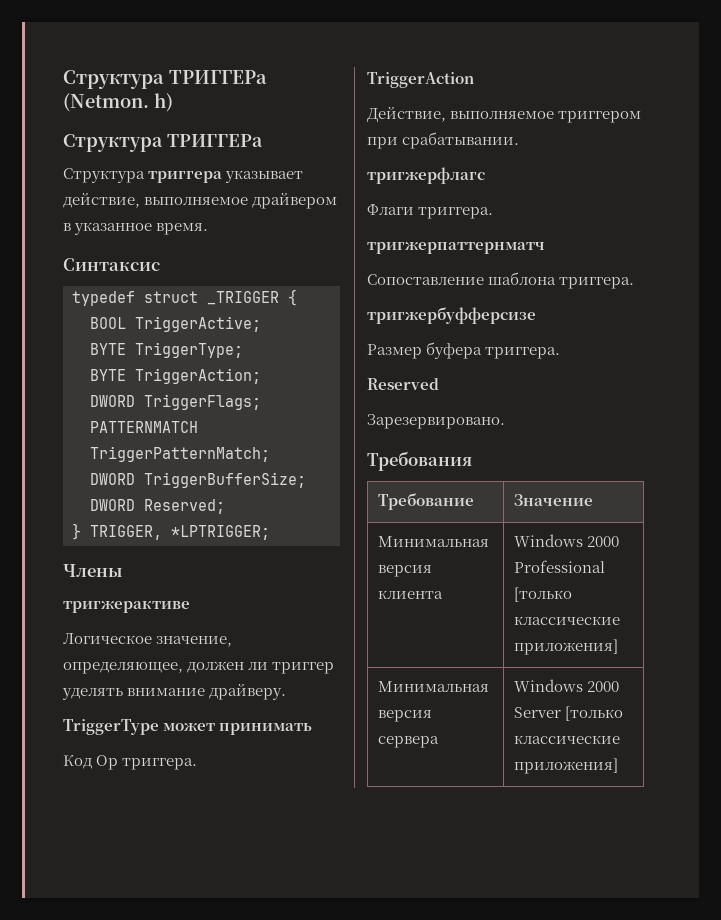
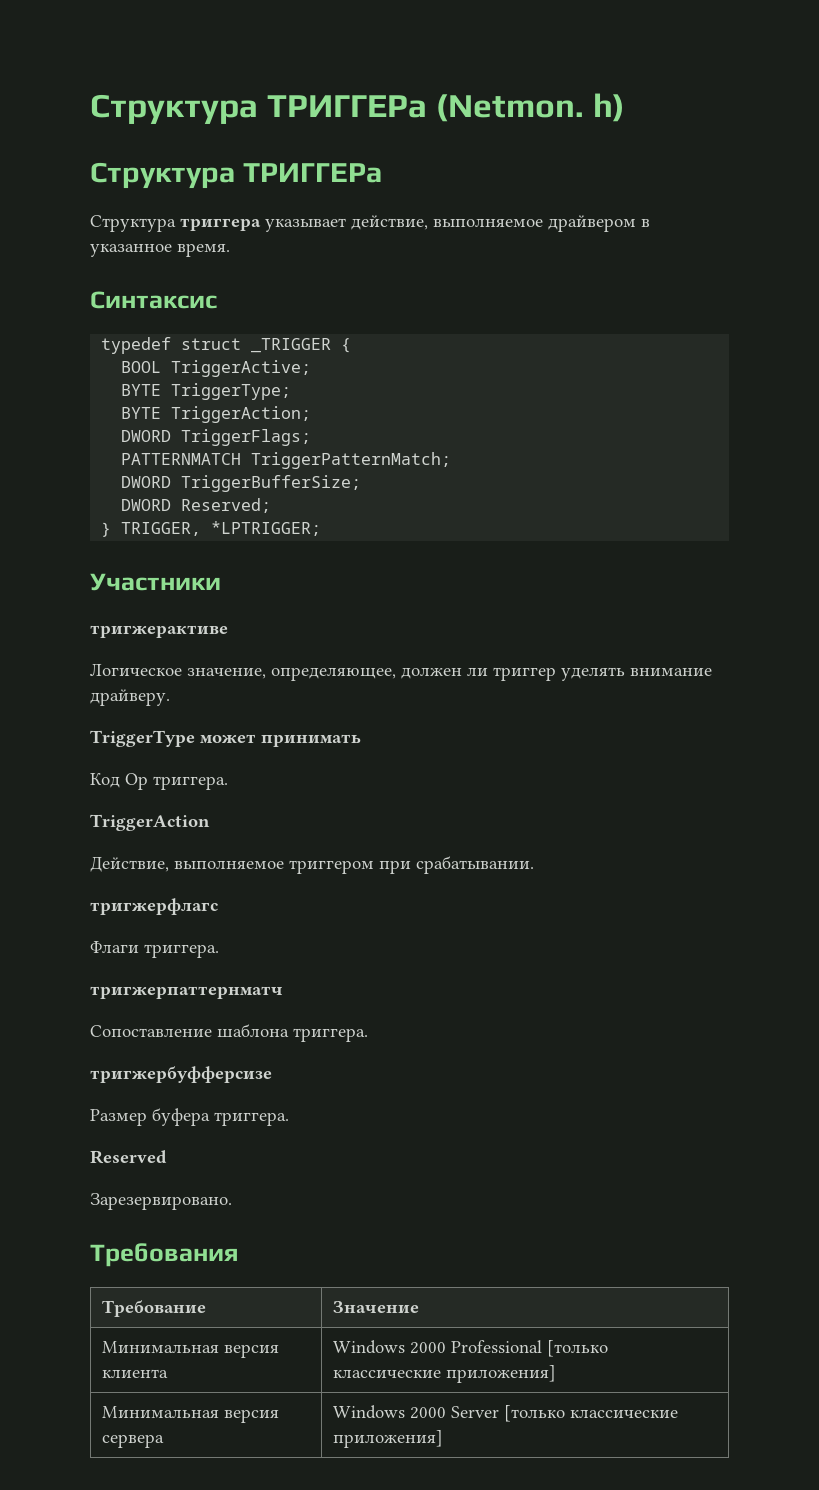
[63,564,123,577] Члены -> [90,573,221,591] Участники

